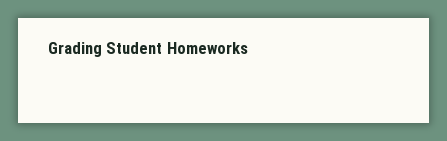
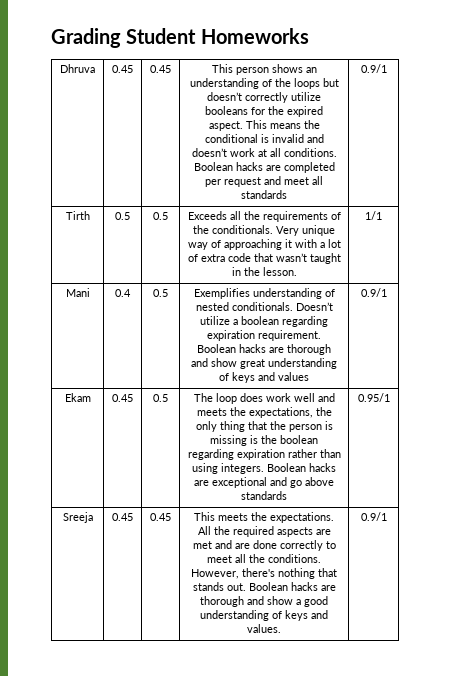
(248, 48) none -> [60,64,95,73] [112,65,133,73] [150,65,171,73] [211,64,317,75] [189,78,339,89] [207,92,321,103] [205,106,323,117] [208,120,320,131] [204,134,324,143] [191,148,337,157] [193,162,335,173] [205,176,323,187] [241,190,287,199] [360,64,387,73] [65,211,90,220] [115,212,130,220] [153,212,168,220] [187,211,341,222] [193,225,335,236] [187,239,341,250] [187,253,341,264] [231,267,297,276] [365,211,382,220] [65,288,90,297] [115,289,131,297] [153,289,168,297] [193,288,335,299] [195,302,333,311] [200,316,328,327] [207,330,321,341] [197,344,331,355] [191,358,337,369] [219,372,309,383] [360,288,387,297] [64,393,91,402] [112,394,133,402] [153,394,168,402] [193,393,335,404] [196,407,332,418] [195,421,333,432] [210,435,318,446] [187,449,341,460] [192,463,336,474] [194,477,334,488] [241,491,287,500] [357,393,390,402] [62,512,93,523] [112,513,133,521] [150,513,171,521] [194,512,334,523] [197,526,331,537] [192,540,336,551] [207,554,321,563] [191,568,337,579] [192,582,336,591] [200,596,328,607] [200,610,328,621] [247,624,281,633] [360,512,387,521] // Dhruva | 0.45 | 0.45 | This person shows an understanding of the loops but doesn’t correctly utilize booleans for the expired aspect. This means the conditional is invalid and doesn’t work at all conditions. Boolean hacks are completed per request and meet all standards | 0.9/1 // Tirth | 0.5 | 0.5 | Exceeds all the requirements of the conditionals. Very unique way of approaching it with a lot of extra code that wasn’t taught in the lesson. | 1/1 // Mani | 0.4 | 0.5 | Exemplifies understanding of nested conditionals. Doesn’t utilize a boolean regarding expiration requirement. Boolean hacks are thorough and show great understanding of keys and values | 0.9/1 // Ekam | 0.45 | 0.5 | The loop does work well and meets the expectations, the only thing that the person is missing is the boolean regarding expiration rather than using integers. Boolean hacks are exceptional and go above standards | 0.95/1 // Sreeja | 0.45 | 0.45 | This meets the expectations. All the required aspects are met and are done correctly to meet all the conditions. However, there's nothing that stands out. Boolean hacks are thorough and show a good understanding of keys and values. | 0.9/1

